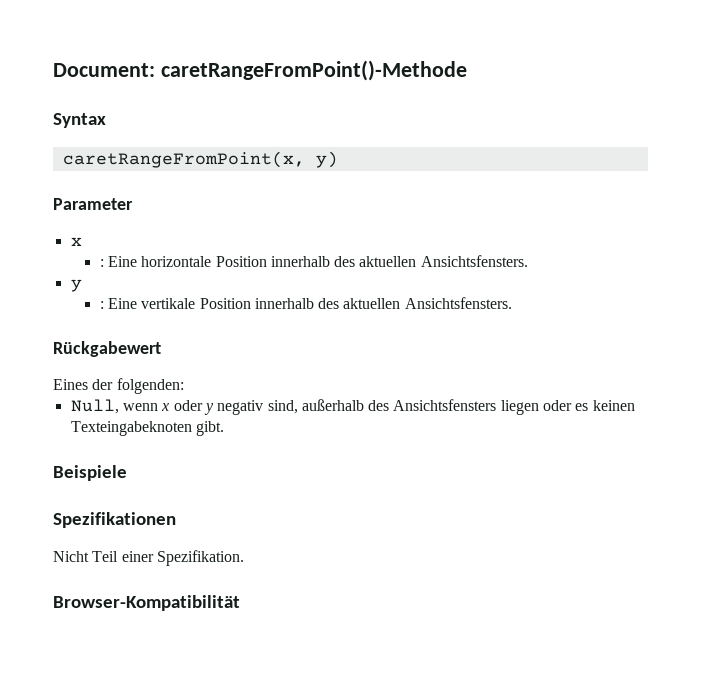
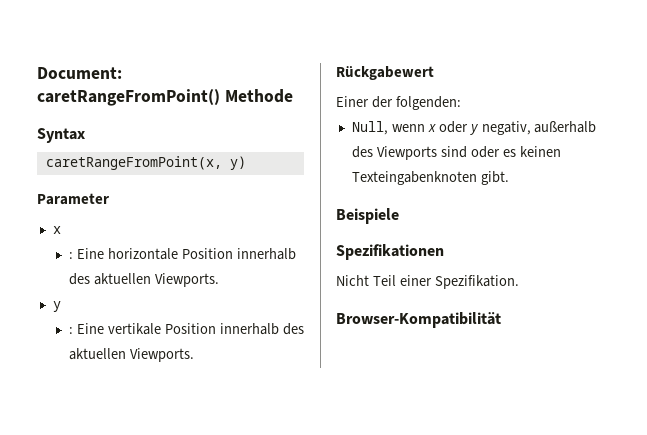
[160,60,467,81] caretRangeFromPoint()-Methode -> [37,89,293,106] caretRangeFromPoint() Methode
[420,255,528,267] Ansichtsfensters. -> [155,273,220,287] Viewports.
[404,297,512,309] Ansichtsfensters. -> [130,348,195,362] Viewports.
[53,379,88,390] Eines -> [336,96,369,107] Einer
[217,399,539,415] negativ sind, außerhalb des Ansichtsfensters liegen -> [481,121,597,135] [351,146,467,160] negativ, außerhalb des Viewports sind
[70,421,192,436] Texteingabeknoten -> [351,171,477,185] Texteingabenknoten

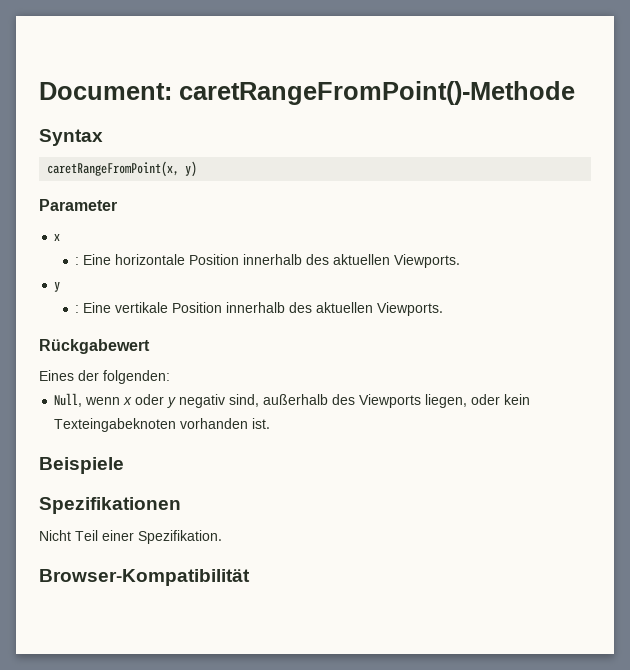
[37,89,293,106] caretRangeFromPoint() Methode -> [179,81,575,105] caretRangeFromPoint()-Methode
[336,96,369,107] Einer -> [39,370,74,381] Eines
[481,121,531,135] negativ, -> [179,394,260,408] negativ sind,
[440,146,561,158] [351,171,509,185] sind oder es keinen Texteingabenknoten gibt. -> [425,394,531,408] [54,418,271,432] liegen, oder kein Texteingabeknoten vorhanden ist.

